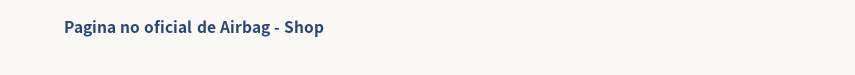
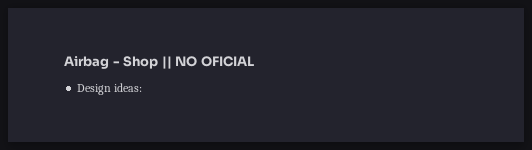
[64,20,325,37] Pagina no oficial de Airbag - Shop -> [64,56,254,69] [77,83,143,95] Airbag - Shop || NO OFICIAL // Design ideas:

